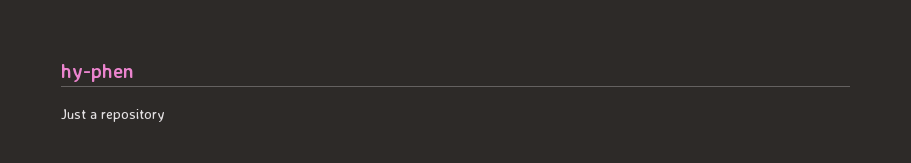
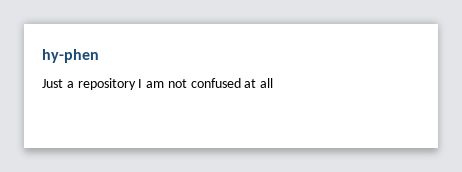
(165, 115) none -> [138,78,274,88] I am not confused at all

